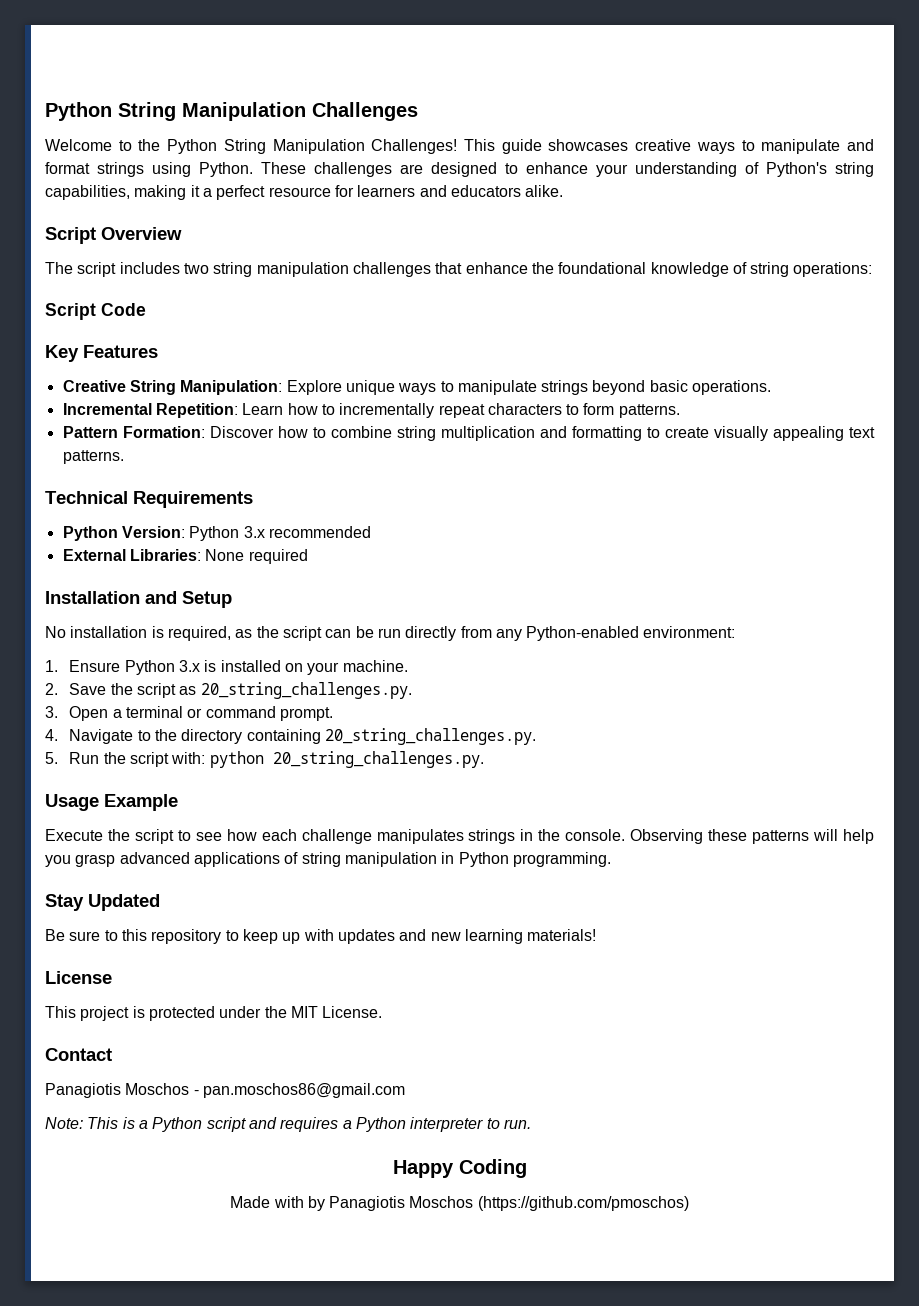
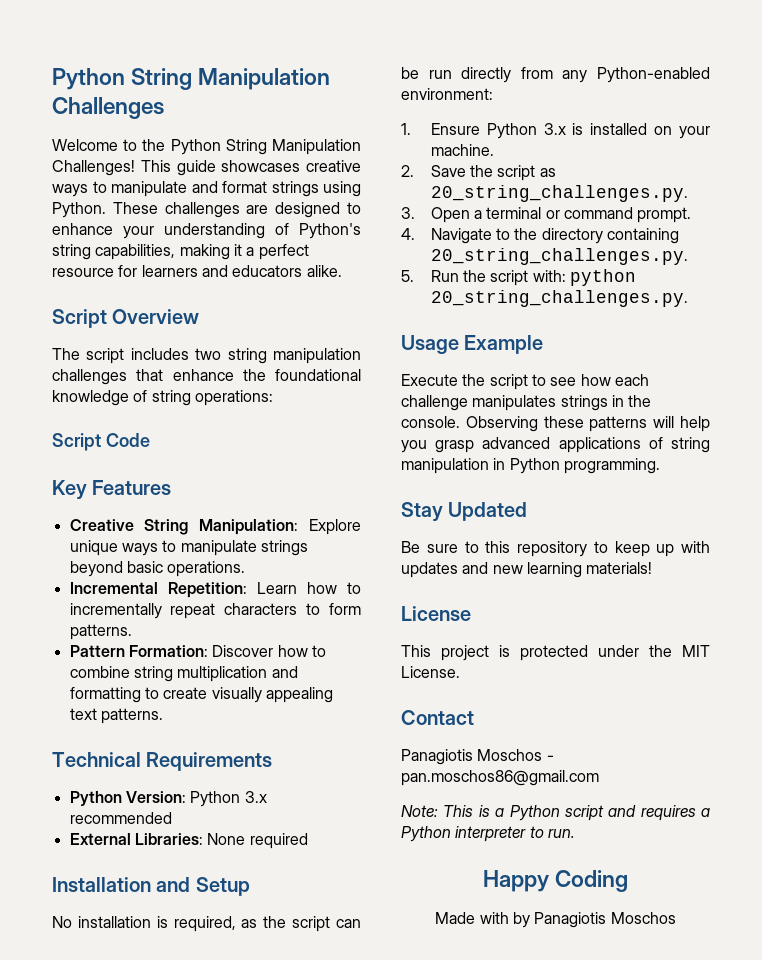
[477,1196,689,1211] (https://github.com/pmoschos) -> (676, 918) none

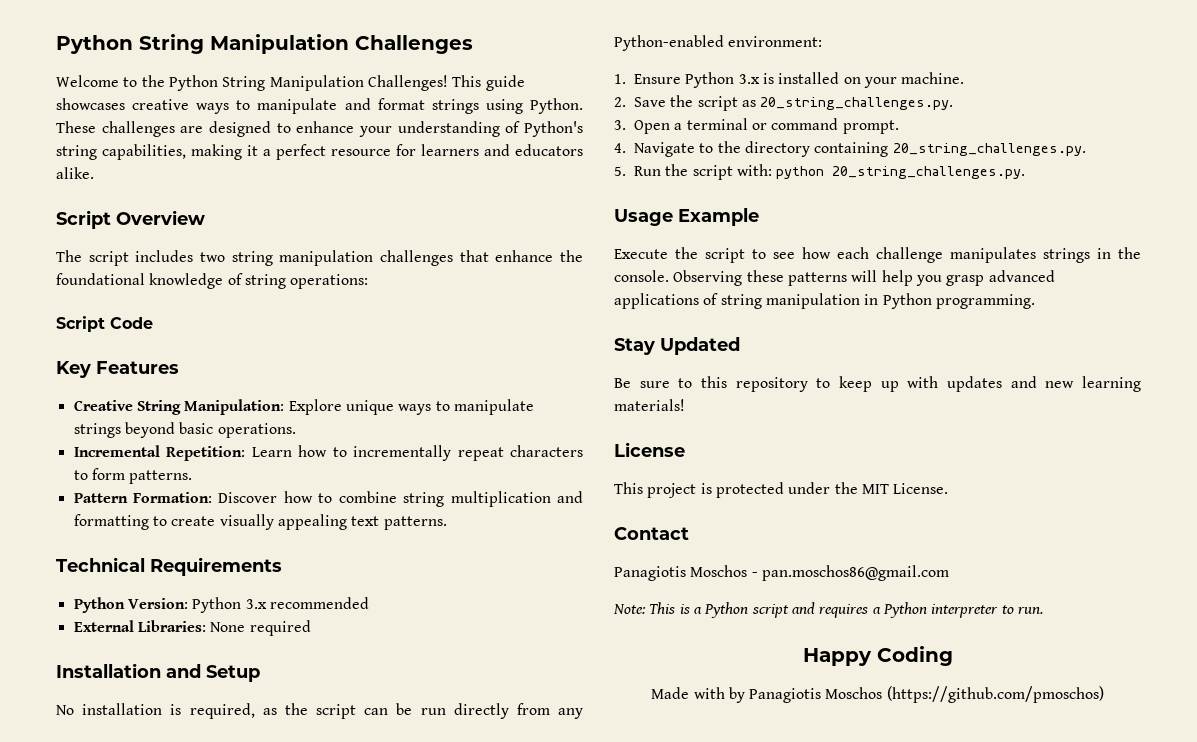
(676, 918) none -> [886,686,1104,703] (https://github.com/pmoschos)

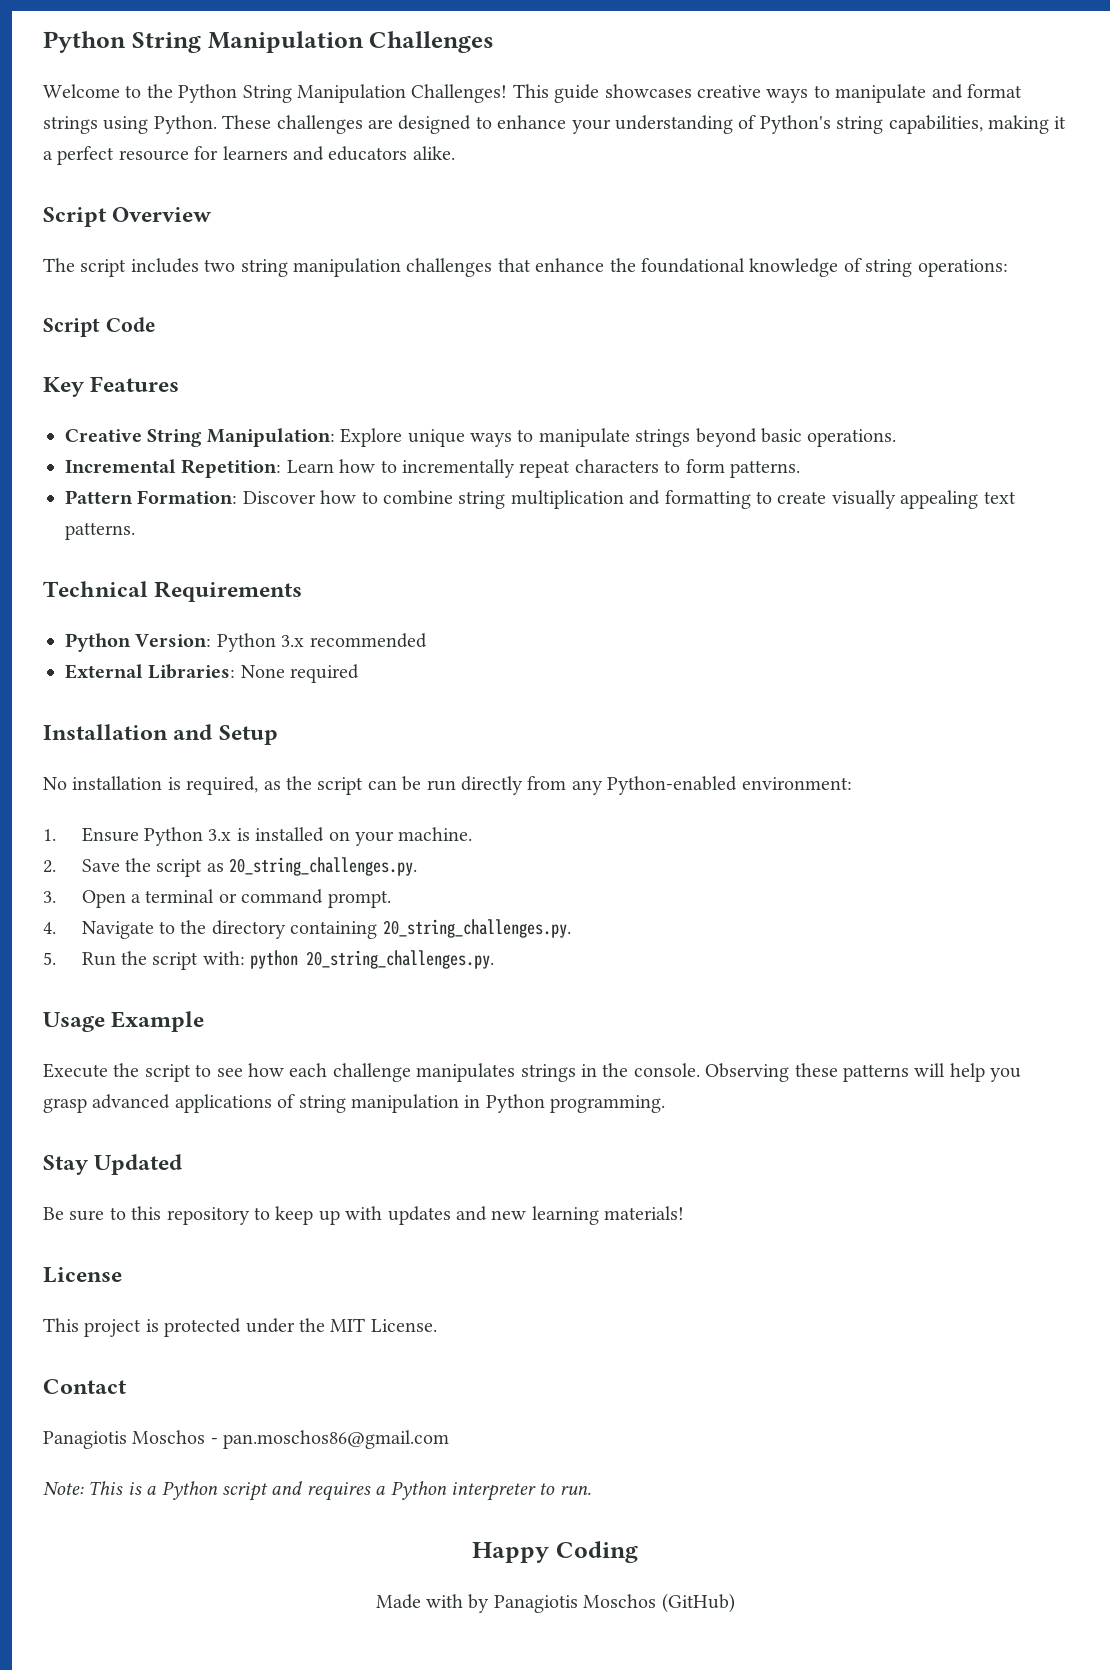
[886,686,1104,703] (https://github.com/pmoschos) -> [661,1593,735,1613] (GitHub)

